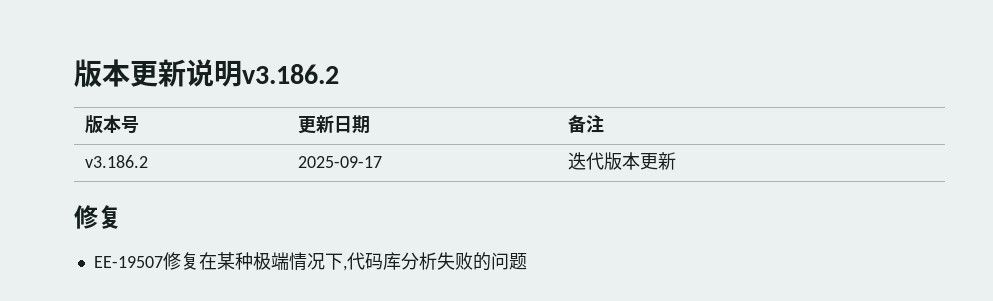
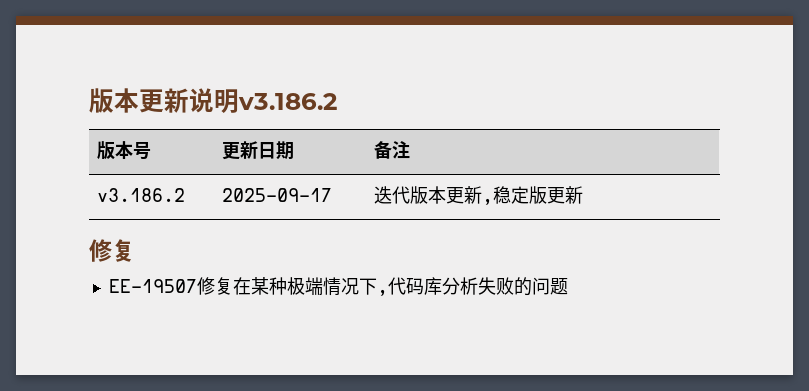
(677, 161) none -> [482,186,584,205] ,稳定版更新

